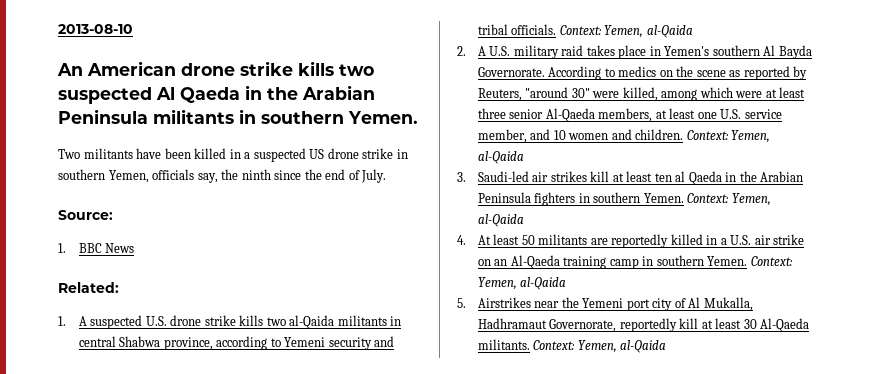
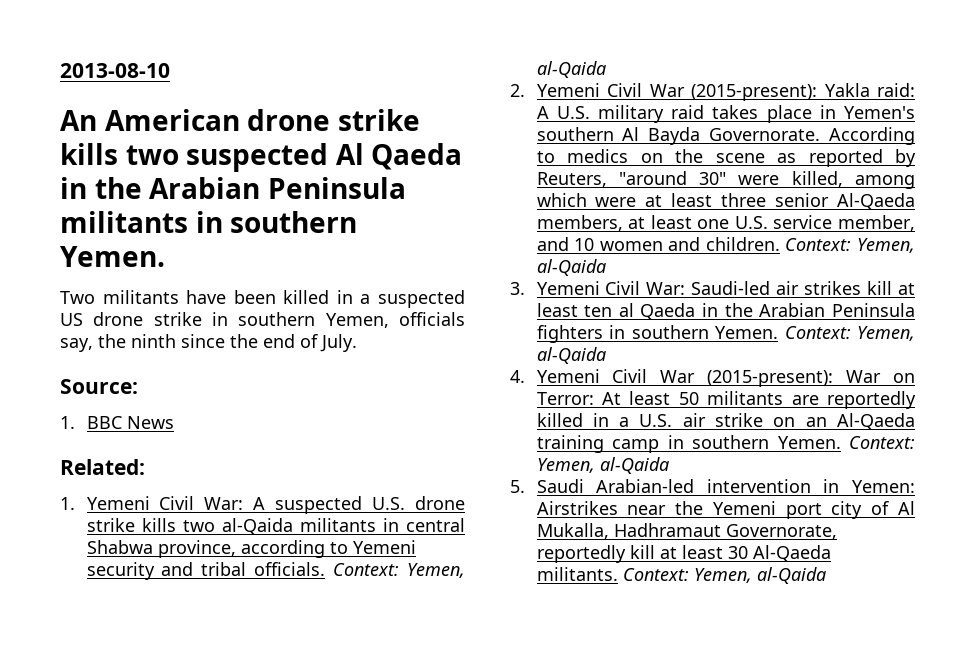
(66, 321) none -> [86,496,244,510] Yemeni Civil War:
(466, 51) none -> [536,83,915,101] Yemeni Civil War (2015-present): Yakla raid:
(466, 177) none -> [536,281,686,295] Yemeni Civil War:
(466, 240) none -> [536,369,915,387] [536,392,594,405] Yemeni Civil War (2015-present): War on Terror:
(466, 303) none -> [536,479,915,493] Saudi Arabian-led intervention in Yemen:

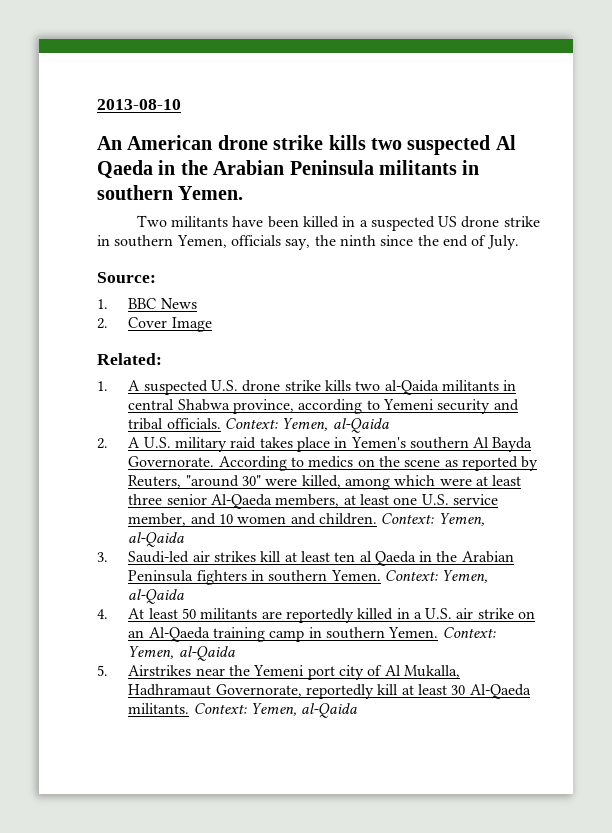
(174, 422) none -> [97,317,212,332] // 2. Cover Image
[86,496,244,510] Yemeni Civil War: -> (108, 386) none
[536,83,915,101] Yemeni Civil War (2015-present): Yakla raid: -> (108, 443) none
[536,281,686,295] Yemeni Civil War: -> (108, 557) none
[536,369,915,387] [536,392,594,405] Yemeni Civil War (2015-present): War on Terror: -> (108, 614) none
[536,479,915,493] Saudi Arabian-led intervention in Yemen: -> (108, 670) none

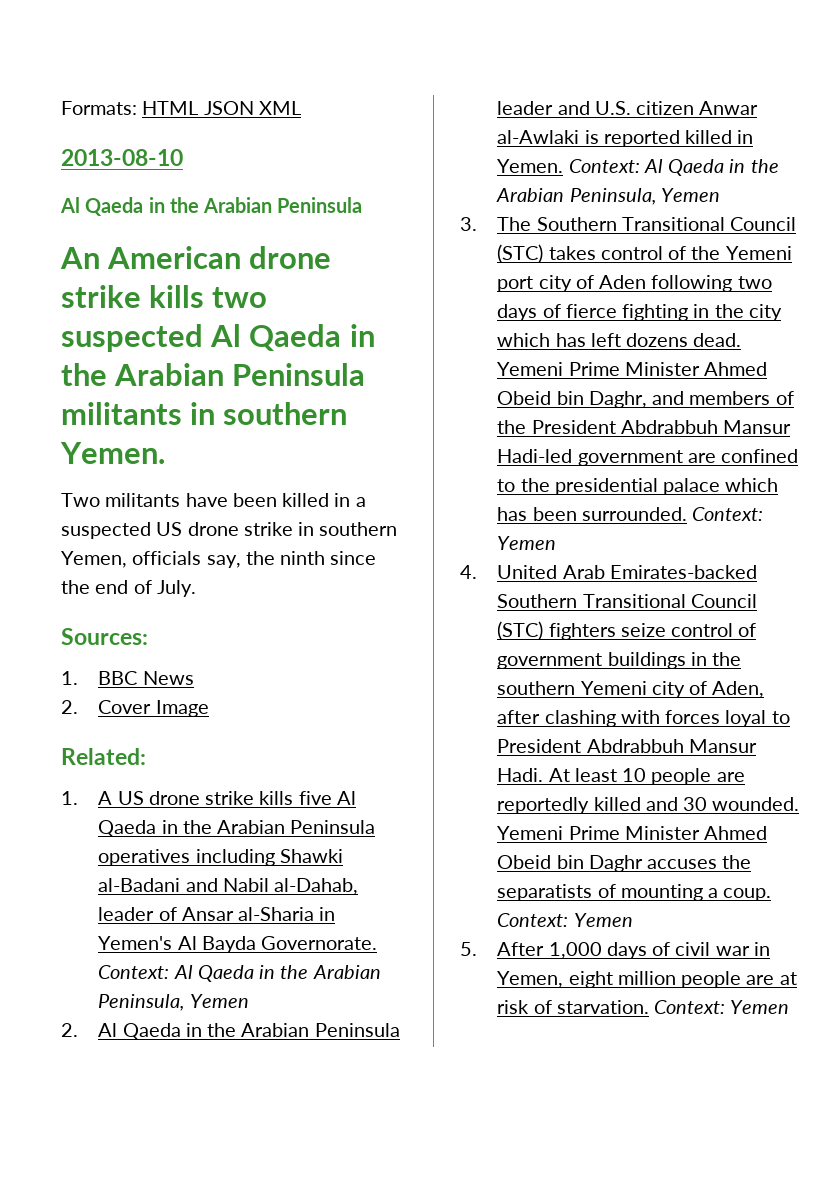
[97,99,181,110] 2013-08-10 -> [61,101,301,115] [61,149,183,166] [60,197,363,216] Formats: HTML JSON XML // 2013-08-10 // Al Qaeda in the Arabian Peninsula
[97,272,156,283] Source: -> [61,628,148,645] Sources:
[143,380,517,395] [128,399,519,414] [128,418,389,433] [97,437,533,452] [128,456,539,471] [128,475,522,490] [128,494,498,509] [128,513,485,526] [128,532,185,547] [97,551,514,566] [128,570,489,585] [128,589,185,604] [97,608,536,623] [128,627,496,642] [128,646,235,661] [97,665,225,676] suspected U.S. drone strike kills two al-Qaida militants in central Shabwa province, according to Yemeni security and tribal officials. Context: Yemen, al-Qaida // 2. A U.S. military raid takes place in Yemen's southern Al Bayda Governorate. According to medics on the scene as reported by Reuters, "around 30" were killed, among which were at least three senior Al-Qaeda members, at least one U.S. service member, and 10 women and children. Context: Yemen, al-Qaida // 3. Saudi-led air strikes kill at least ten al Qaeda in the Arabian Peninsula fighters in southern Yemen. Context: Yemen, al-Qaida // 4. At least 50 militants are reportedly killed in a U.S. air strike on an Al-Qaeda training camp in southern Yemen. Context: Yemen, al-Qaida // 5. Airstrikes near -> [117,791,356,805] [98,820,376,837] [98,849,343,866] [98,878,359,895] [98,907,336,921] [98,936,378,953] [98,965,381,982] [98,994,249,1011] [61,1023,400,1040] [497,101,759,115] [497,130,754,147] [497,159,779,176] [496,188,720,205] [460,217,797,231] [497,244,687,263] US drone strike kills five Al Qaeda in the Arabian Peninsula operatives including Shawki al-Badani and Nabil al-Dahab, leader of Ansar al-Sharia in Yemen's Al Bayda Governorate. Context: Al Qaeda in the Arabian Peninsula, Yemen // 2. Al Qaeda in the Arabian Peninsula leader and U.S. citizen Anwar al-Awlaki is reported killed in Yemen. Context: Al Qaeda in the Arabian Peninsula, Yemen // 3. The Southern Transitional Council (STC) takes control of
[384,665,460,678] [128,684,531,699] [128,703,358,718] Al Mukalla, Hadhramaut Governorate, reportedly kill at least 30 Al-Qaeda militants. Context: Yemen, al-Qaida -> [599,275,772,292] [497,304,782,321] [497,333,742,347] [497,362,768,376] [497,391,794,408] [497,420,792,434] [497,449,799,466] [497,478,779,495] [497,507,764,521] [497,536,557,550] [460,565,757,579] [497,594,757,608] [497,621,757,640] [497,652,742,669] [497,681,765,698] [497,710,790,727] [497,739,757,753] [497,768,745,785] [497,797,800,814] [497,826,768,840] [497,855,752,872] [497,884,772,901] [497,913,633,927] [460,942,770,959] [497,971,797,988] [497,1000,790,1014] Aden following two days of fierce fighting in the city which has left dozens dead. Yemeni Prime Minister Ahmed Obeid bin Daghr, and members of the President Abdrabbuh Mansur Hadi-led government are confined to the presidential palace which has been surrounded. Context: Yemen // 4. United Arab Emirates-backed Southern Transitional Council (STC) fighters seize control of government buildings in the southern Yemeni city of Aden, after clashing with forces loyal to President Abdrabbuh Mansur Hadi. At least 10 people are reportedly killed and 30 wounded. Yemeni Prime Minister Ahmed Obeid bin Daghr accuses the separatists of mounting a coup. Context: Yemen // 5. After 1,000 days of civil war in Yemen, eight million people are at risk of starvation. Context: Yemen

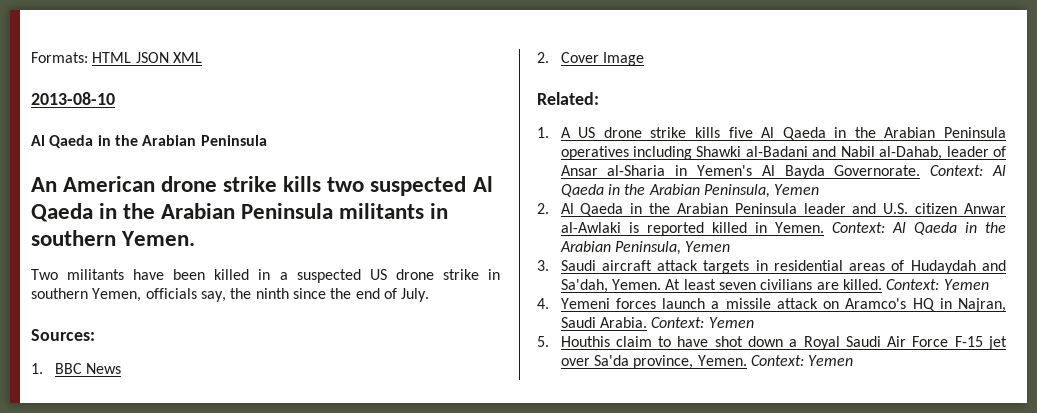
[497,217,797,231] [497,244,792,263] [497,275,772,292] [497,304,782,321] [497,333,742,347] [497,362,768,376] [497,391,794,408] [497,420,792,434] [497,449,799,466] [497,478,779,495] [497,507,764,521] [497,536,557,550] [460,565,757,579] [497,594,757,608] [497,621,757,640] [497,652,742,669] [497,681,765,698] [497,710,790,727] [497,739,757,753] [497,768,745,785] [497,797,800,814] [497,826,768,840] [497,855,752,872] [497,884,772,901] [497,913,633,927] [460,942,770,959] [497,971,797,988] [497,1000,649,1014] The Southern Transitional Council (STC) takes control of the Yemeni port city of Aden following two days of fierce fighting in the city which has left dozens dead. Yemeni Prime Minister Ahmed Obeid bin Daghr, and members of the President Abdrabbuh Mansur Hadi-led government are confined to the presidential palace which has been surrounded. Context: Yemen // 4. United Arab Emirates-backed Southern Transitional Council (STC) fighters seize control of government buildings in the southern Yemeni city of Aden, after clashing with forces loyal to President Abdrabbuh Mansur Hadi. At least 10 people are reportedly killed and 30 wounded. Yemeni Prime Minister Ahmed Obeid bin Daghr accuses the separatists of mounting a coup. Context: Yemen // 5. After 1,000 days of civil war in Yemen, eight million people are at risk of starvation. -> [560,260,1006,274] [560,279,989,293] [537,298,1006,312] [560,317,754,328] [537,336,1008,350] [560,355,747,369] Saudi aircraft attack targets in residential areas of Hudaydah and Sa'dah, Yemen. At least seven civilians are killed. Context: Yemen // 4. Yemeni forces launch a missile attack on Aramco's HQ in Najran, Saudi Arabia. Context: Yemen // 5. Houthis claim to have shot down a Royal Saudi Air Force F-15 jet over Sa'da province, Yemen.

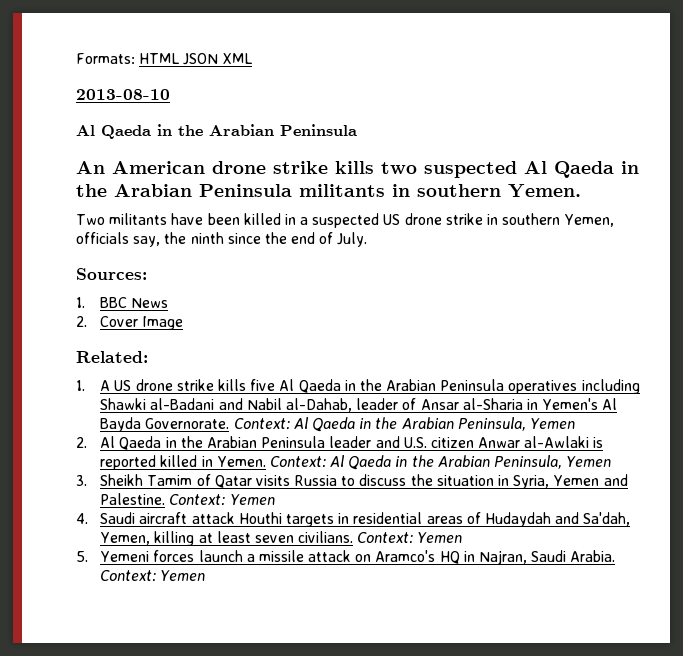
(549, 265) none -> [100,474,628,489] [100,493,275,506] [76,513,88,524] Sheikh Tamim of Qatar visits Russia to discuss the situation in Syria, Yemen and Palestine. Context: Yemen // 4.
(699, 265) none -> [238,512,282,524] Houthi
[611,279,989,290] [537,298,549,309] Yemen. At least seven civilians are killed. Context: Yemen // 4. -> [100,531,463,546] [76,551,88,562] Yemen, killing at least seven civilians. Context: Yemen // 5.
[537,336,1008,350] [560,355,854,369] // 5. Houthis claim to have shot down a Royal Saudi Air Force F-15 jet over Sa'da province, Yemen. Context: Yemen -> (206, 575) none

